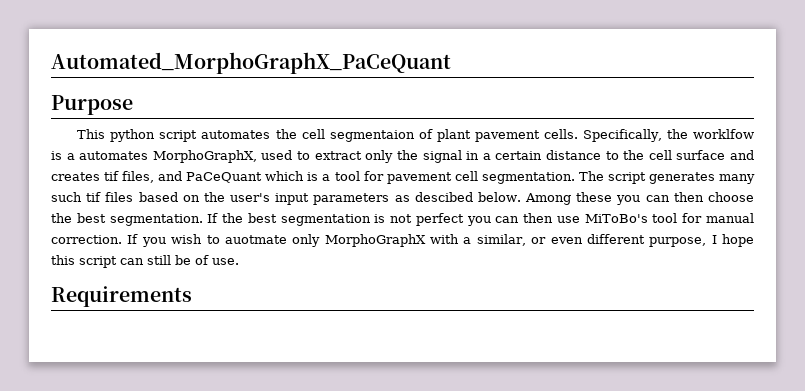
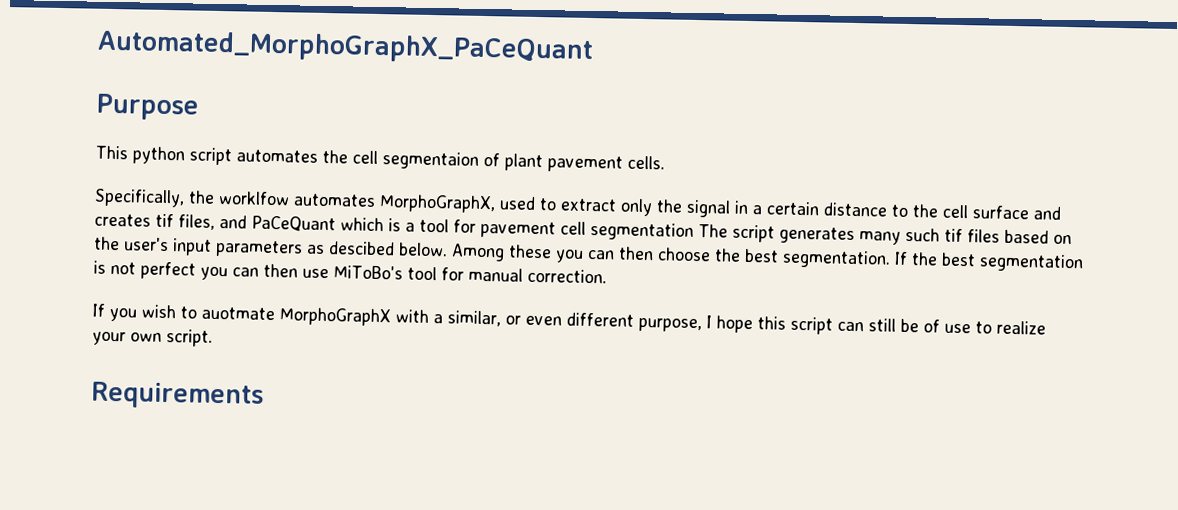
(578, 134) none -> (665, 162) //
[51,151,75,160] is a -> (290, 198) none
[481,172,575,184] segmentation. -> [590,222,694,241] segmentation
(122, 239) none -> (607, 276) //
[292,234,321,247] only -> (275, 313) none
[212,258,239,265] use. -> [944,320,1046,335] [92,329,213,347] use to realize your own script.

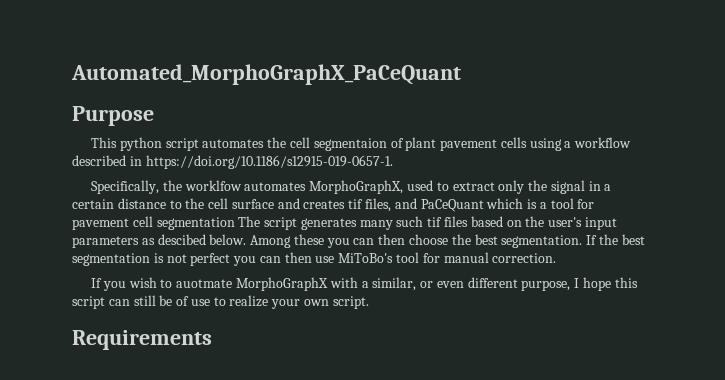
[627,155,665,170] cells. -> [500,137,632,151] [72,155,393,169] cells using a workflow described in https://doi.org/10.1186/s12915-019-0657-1.

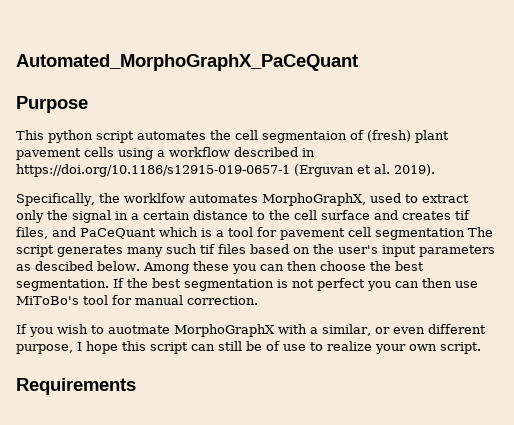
(404, 143) none -> [367,130,411,142] (fresh)
[145,155,393,169] https://doi.org/10.1186/s12915-019-0657-1. -> [16,164,435,177] https://doi.org/10.1186/s12915-019-0657-1 (Erguvan et al. 2019).

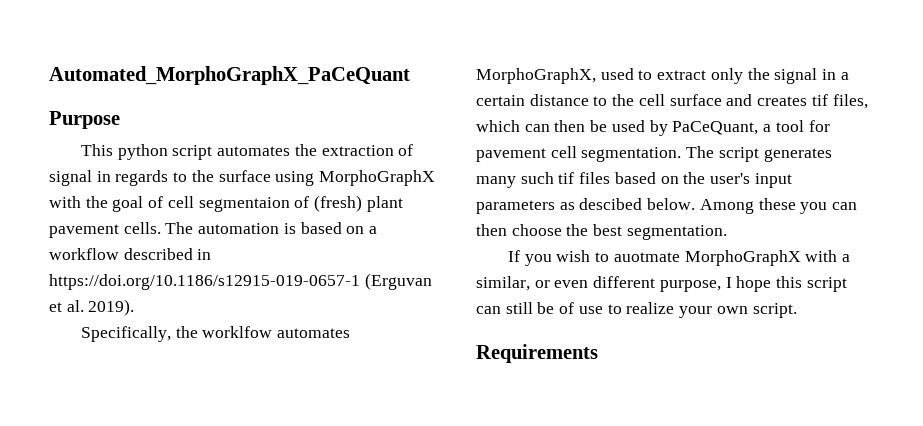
(231, 135) none -> [321,144,414,156] [49,170,436,186] [49,196,164,212] extraction of signal in regards to the surface using MorphoGraphX with the goal of
[84,147,153,160] cells using -> [123,222,365,234] cells. The automation is based on
[52,227,212,239] and PaCeQuant which is -> [476,120,759,136] which can then be used by PaCeQuant,
[375,228,465,240] segmentation -> [581,147,682,162] segmentation.
[113,278,478,291] [16,295,258,305] If the best segmentation is not perfect you can then use MiToBo's tool for manual correction. -> (727, 232) none

